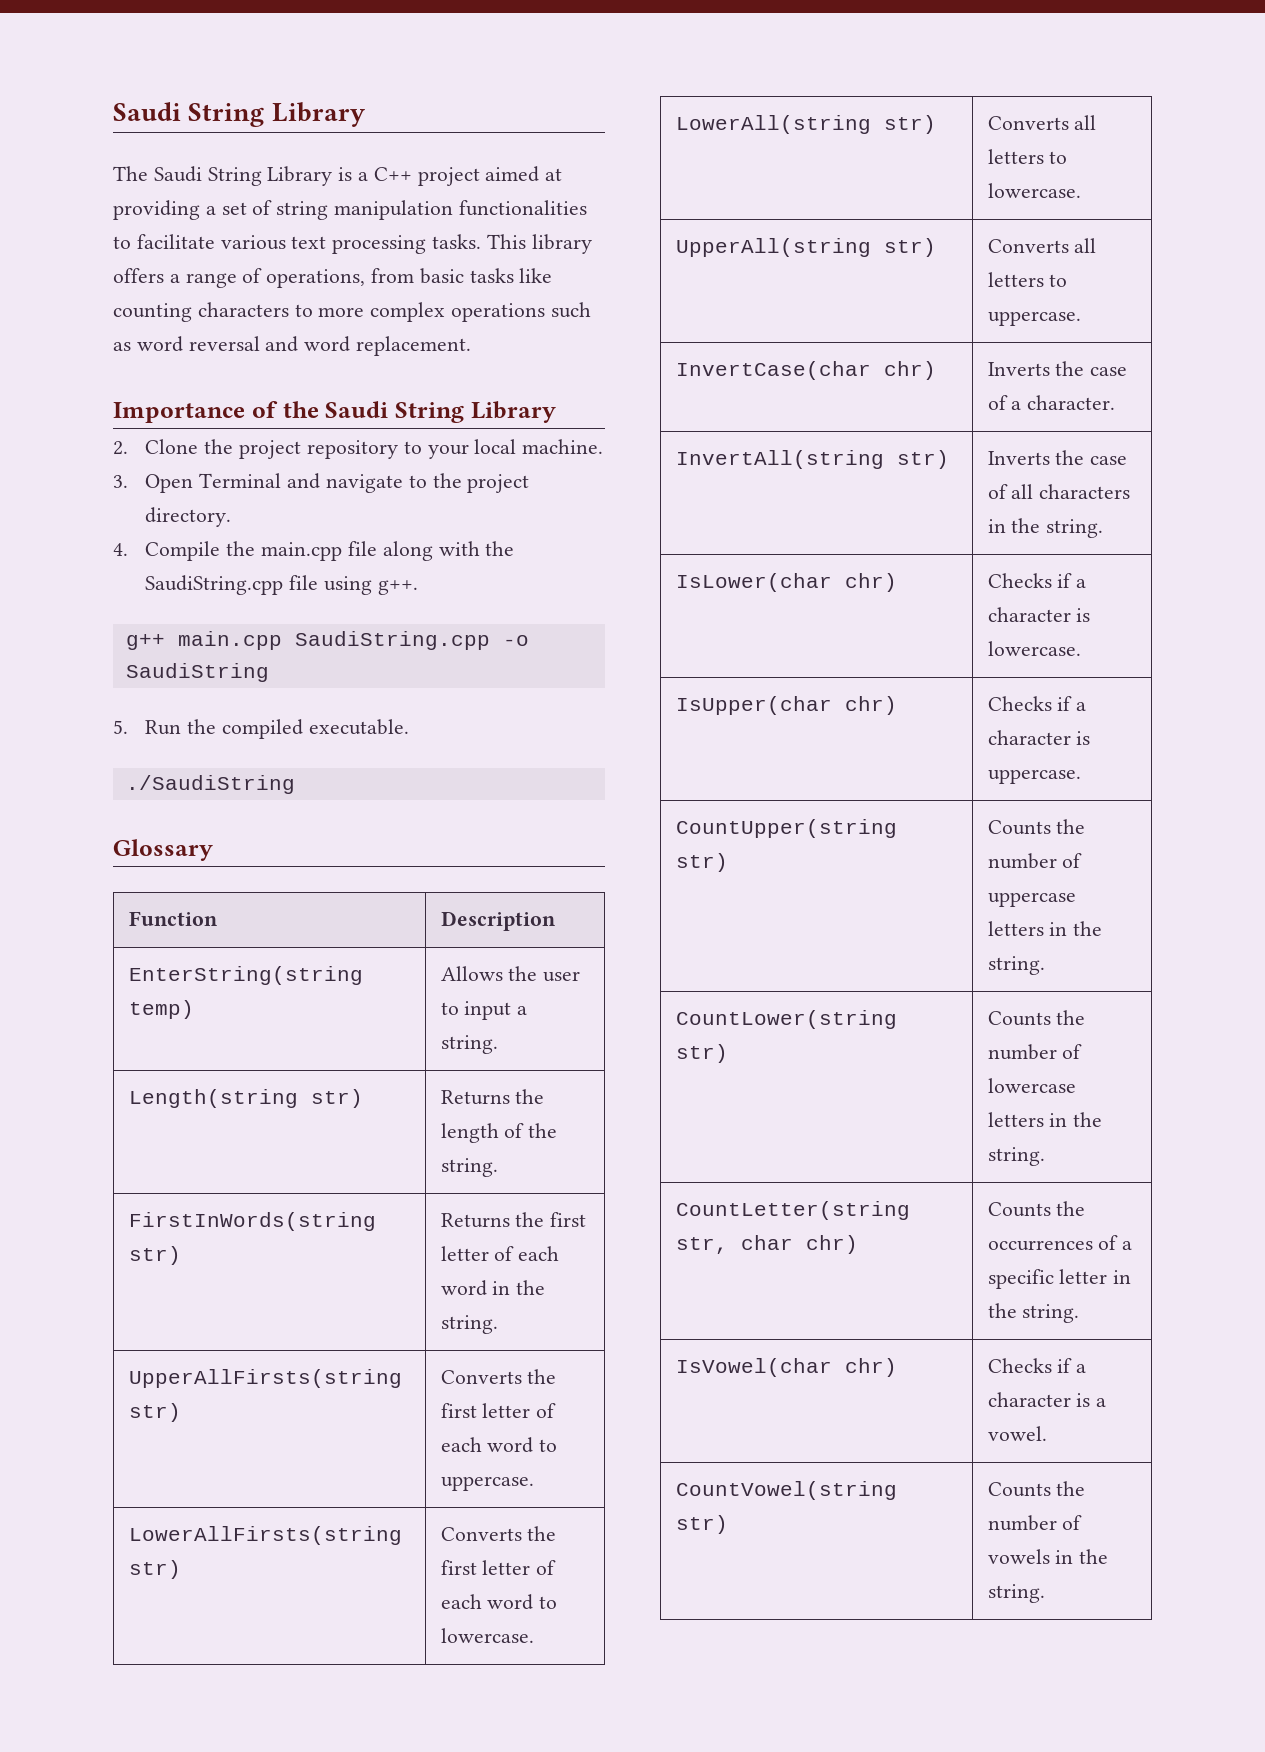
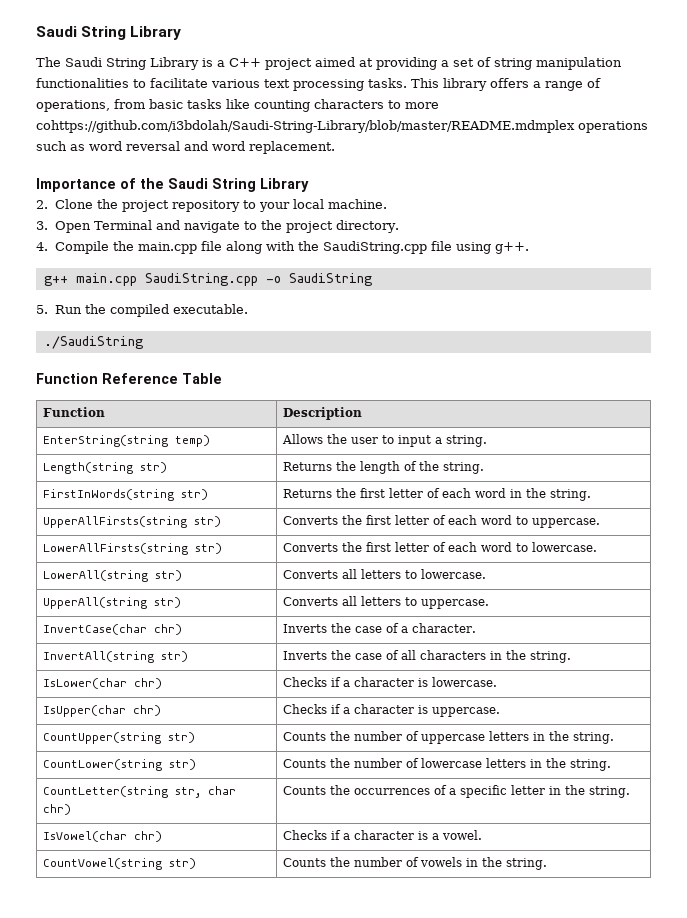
[370,302,446,322] complex -> [36,120,575,133] cohttps://github.com/i3bdolah/Saudi-String-Library/blob/master/README.mdmplex
[113,839,213,861] Glossary -> [36,373,222,384] Function Reference Table

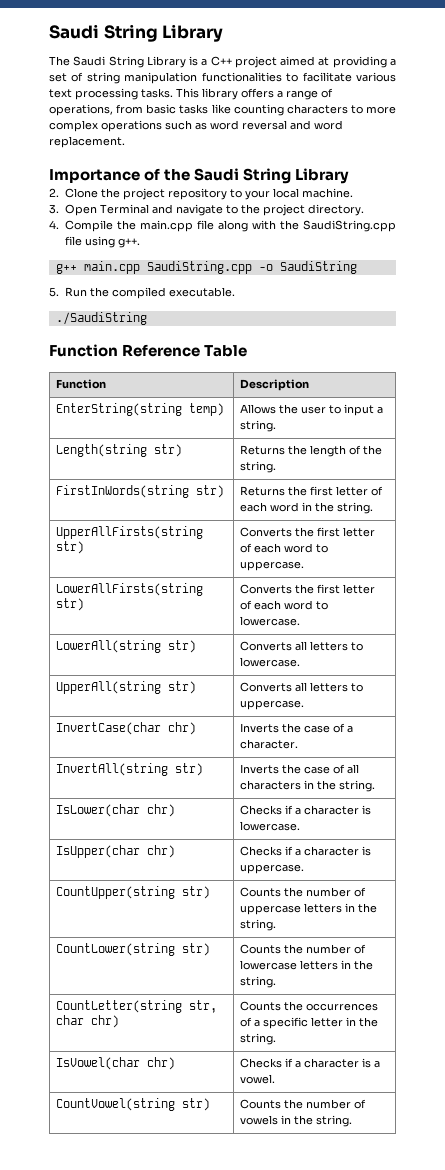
[36,120,575,133] cohttps://github.com/i3bdolah/Saudi-String-Library/blob/master/README.mdmplex -> [49,120,98,132] complex

